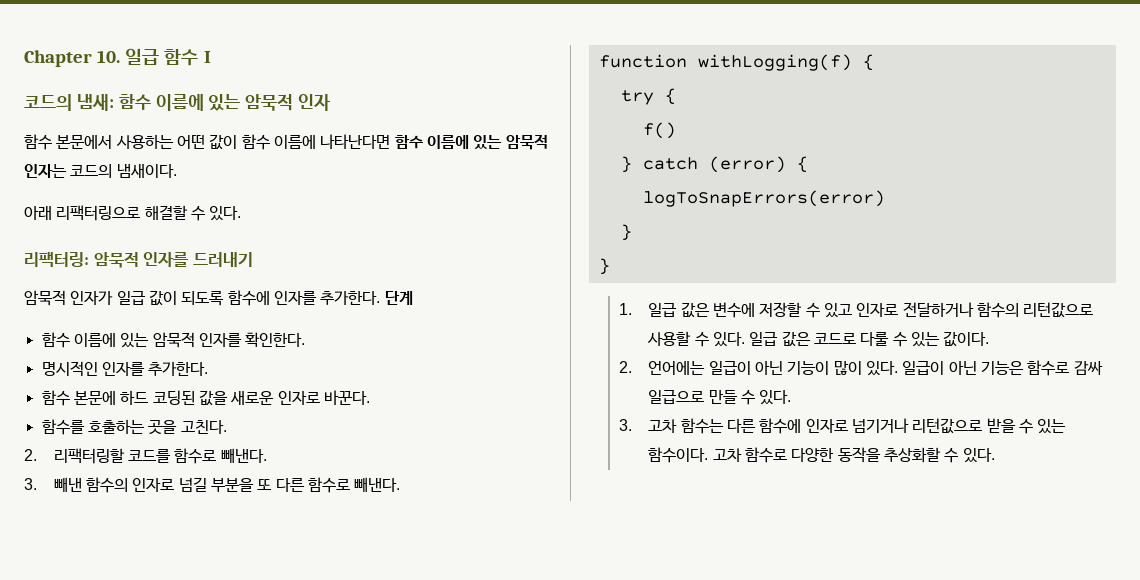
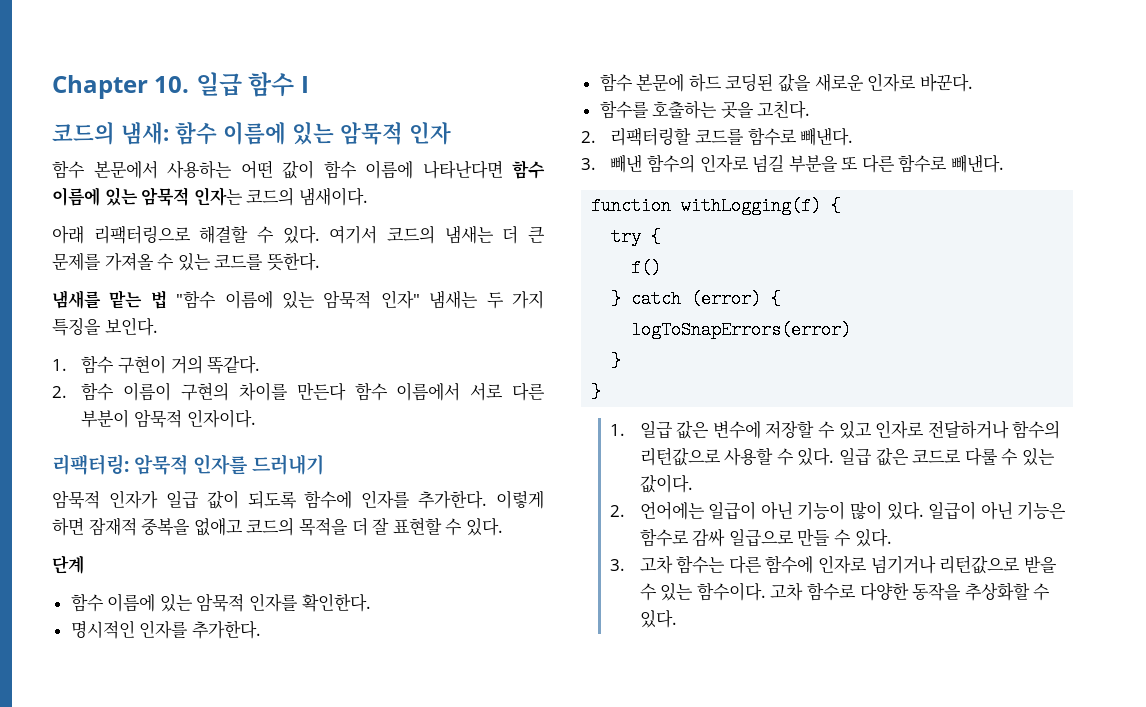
(242, 213) none -> [329,225,545,244] [52,252,320,271] [52,290,544,309] [52,317,158,336] [52,355,261,374] [52,382,545,401] [81,409,256,428] 여기서 코드의 냄새는 더 큰 문제를 가져올 수 있는 코드를 뜻한다. // 냄새를 맡는 법 "함수 이름에 있는 암묵적 인자" 냄새는 두 가지 특징을 보인다. // 1. 함수 구현이 거의 똑같다. // 2. 함수 이름이 구현의 차이를 만든다 함수 이름에서 서로 다른 부분이 암묵적 인자이다.
(381, 297) none -> [496,490,544,509] [52,517,503,536] 이렇게 하면 잠재적 중복을 없애고 코드의 목적을 더 잘 표현할 수 있다. //

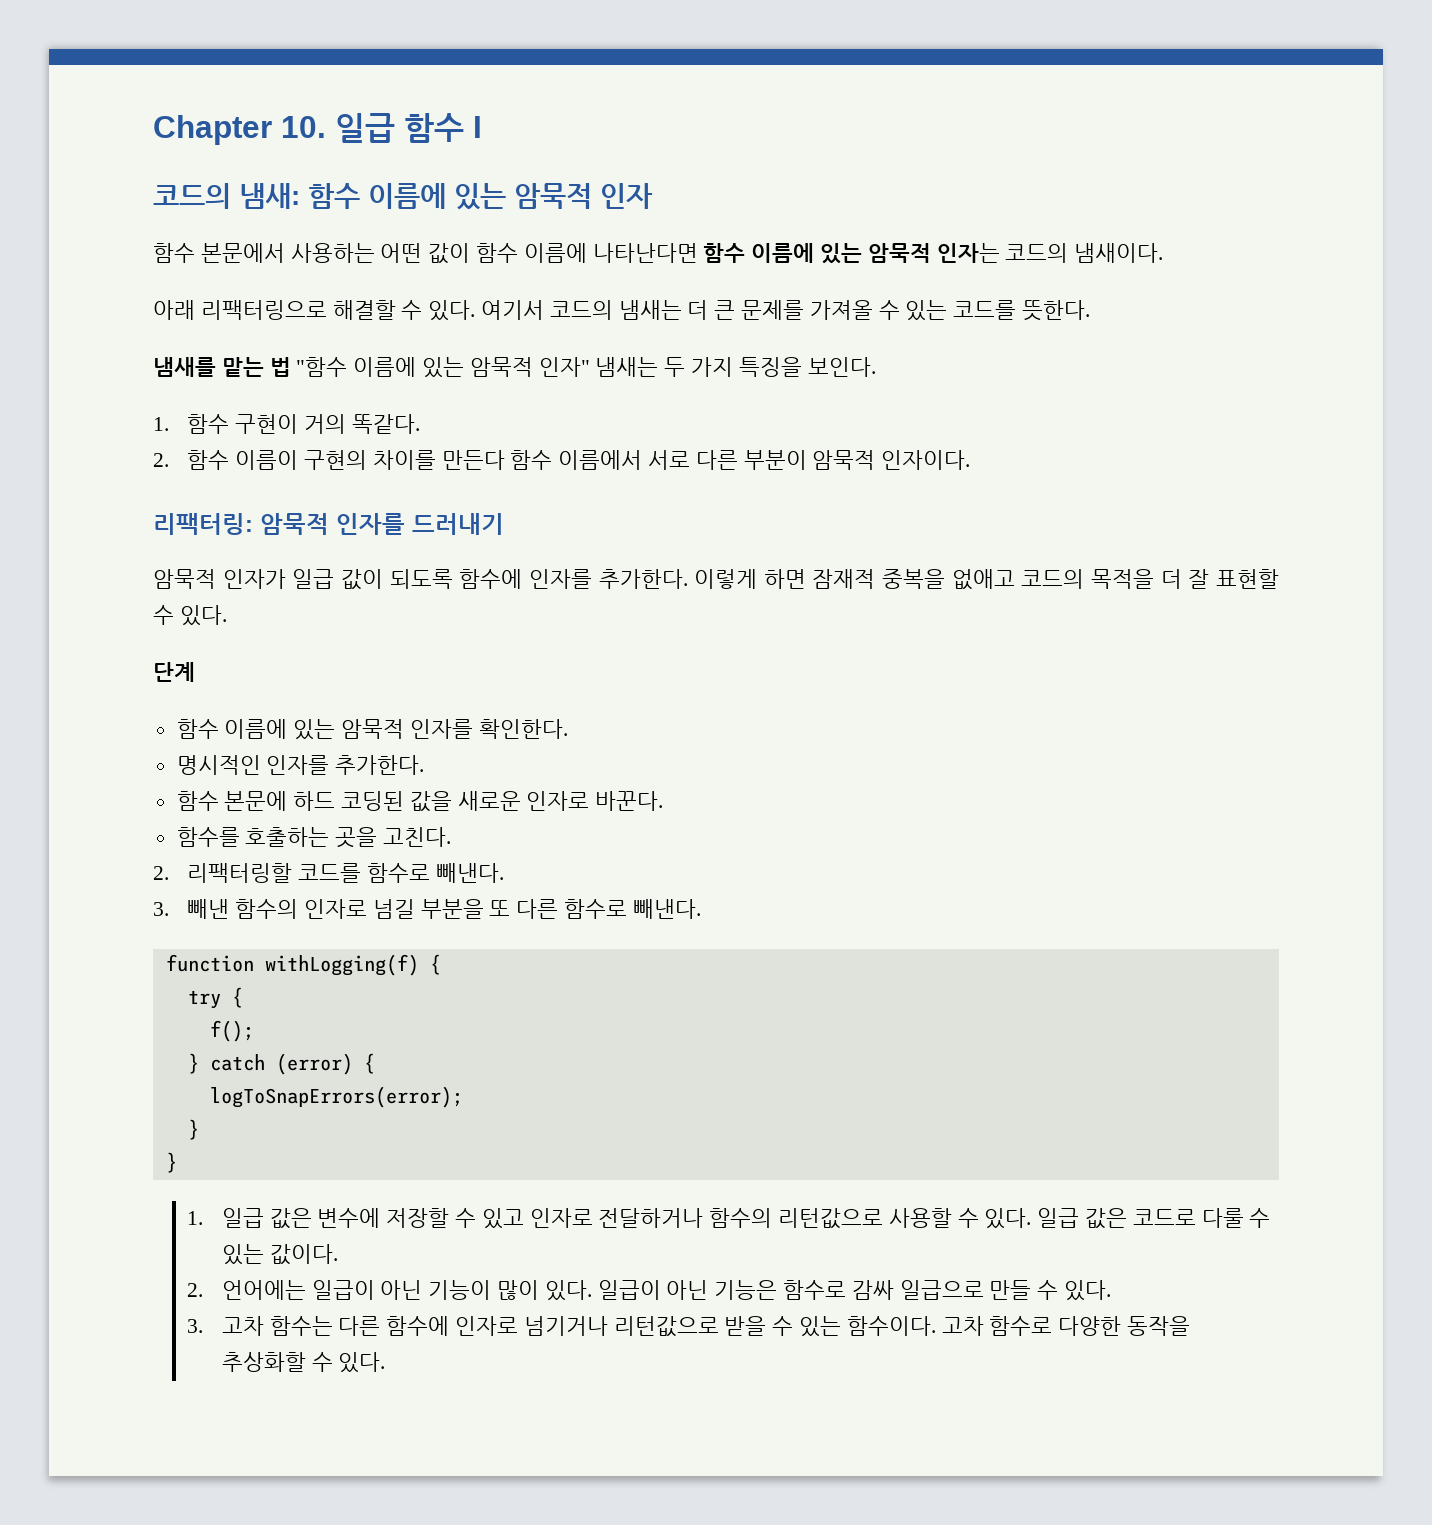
[631,259,662,277] f() -> [209,1020,254,1042] f();
[631,321,852,339] logToSnapErrors(error) -> [209,1086,463,1108] logToSnapErrors(error);

